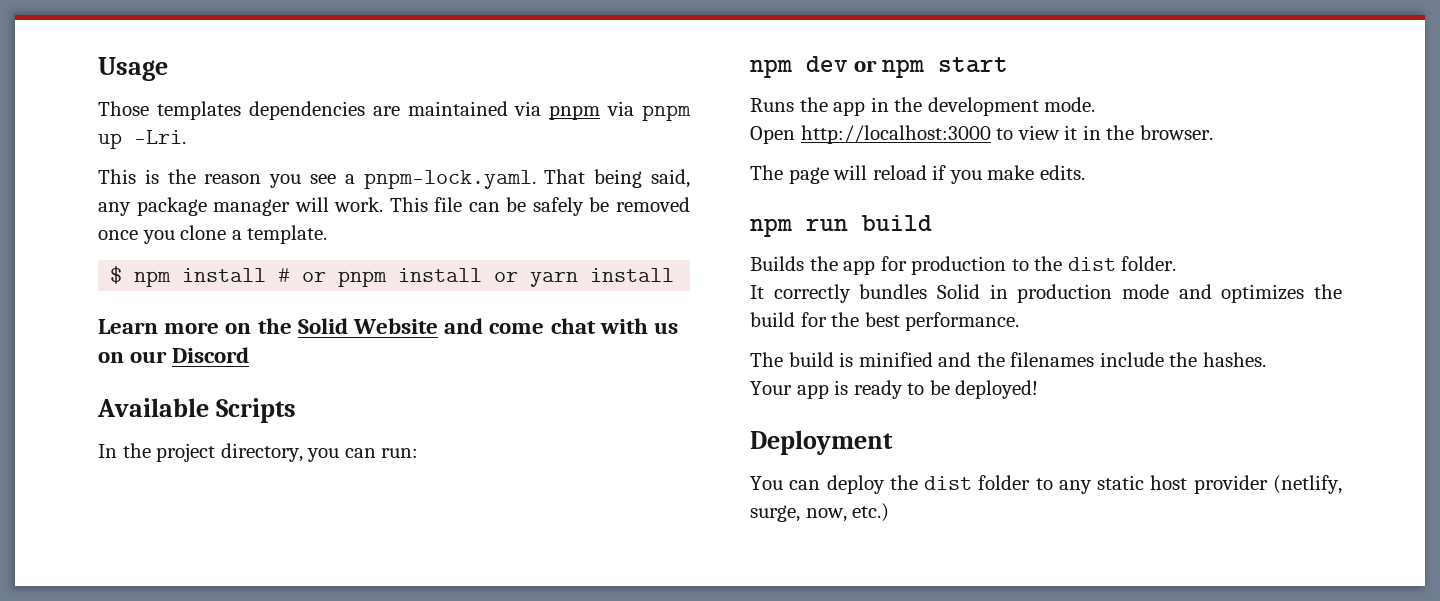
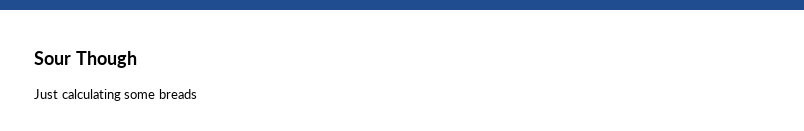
[98,57,168,81] [98,101,691,121] [98,130,186,149] [98,169,690,189] [98,197,691,216] [98,225,328,244] [110,266,675,287] [98,318,679,334] [98,347,250,363] [97,398,296,423] [98,443,419,462] [750,56,1009,78] [750,97,1096,116] [750,125,1213,144] [750,165,1085,184] [750,215,932,237] [750,256,1177,275] [750,284,1342,303] [750,312,1020,331] [750,352,1266,367] [750,380,1039,399] [750,430,893,455] [750,475,1342,494] [750,503,890,522] Usage // Those templates dependencies are maintained via pnpm via pnpm up -Lri. // This is the reason you see a pnpm-lock.yaml. That being said, any package manager will work. This file can be safely be removed once you clone a template. // $ npm install # or pnpm install or yarn install // Learn more on the Solid Website and come chat with us on our Discord // Available Scripts // In the project directory, you can run: // npm dev or npm start // Runs the app in the development mode. // Open http://localhost:3000 to view it in the browser. // The page will reload if you make edits. // npm run build // Builds the app for production to the dist folder. // It correctly bundles Solid in production mode and optimizes the build for the best performance. // The build is minified and the filenames include the hashes. // Your app is ready to be deployed! // Deployment // You can deploy the dist folder to any static host provider (netlify, surge, now, etc.) -> [34,51,137,68] [34,89,197,101] Sour Though // Just calculating some breads

